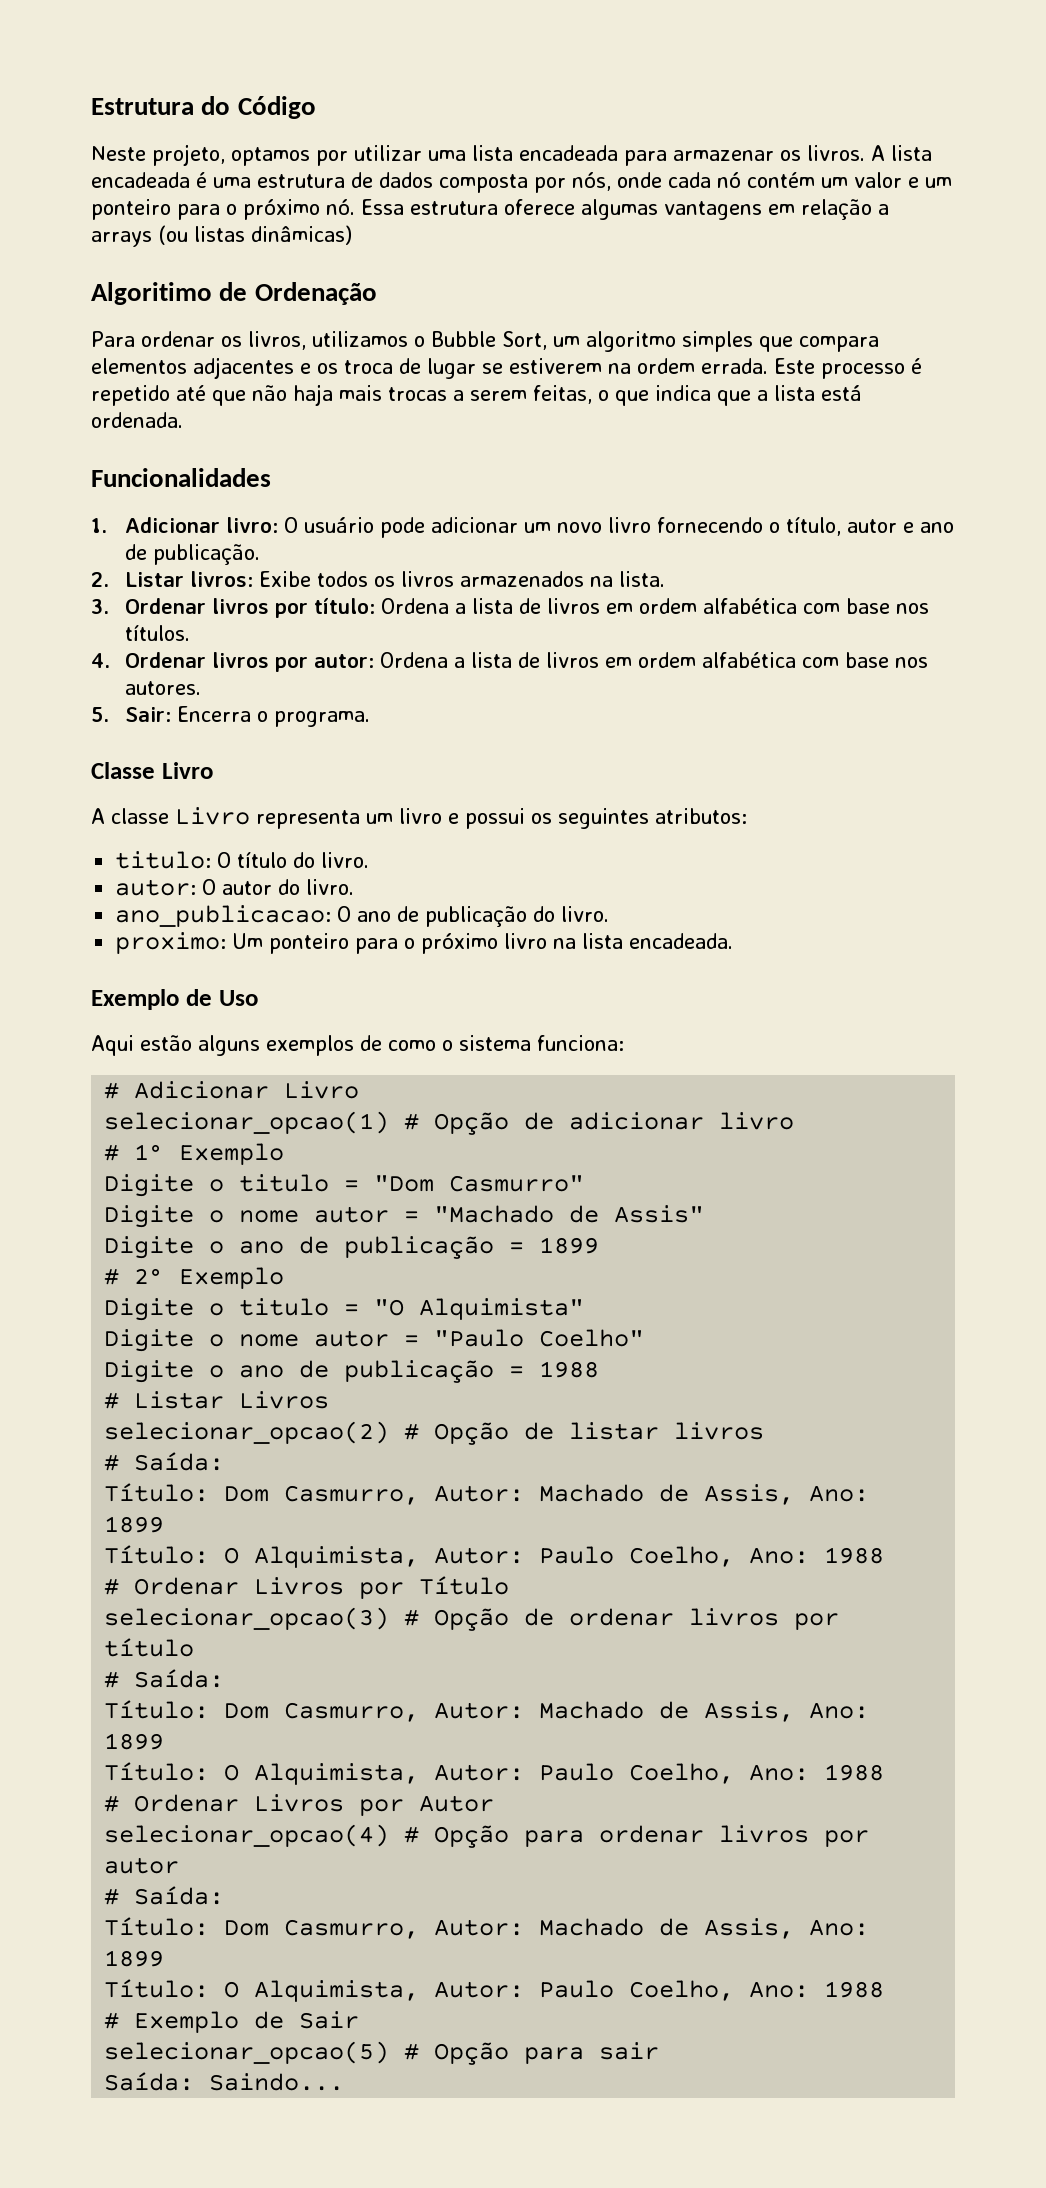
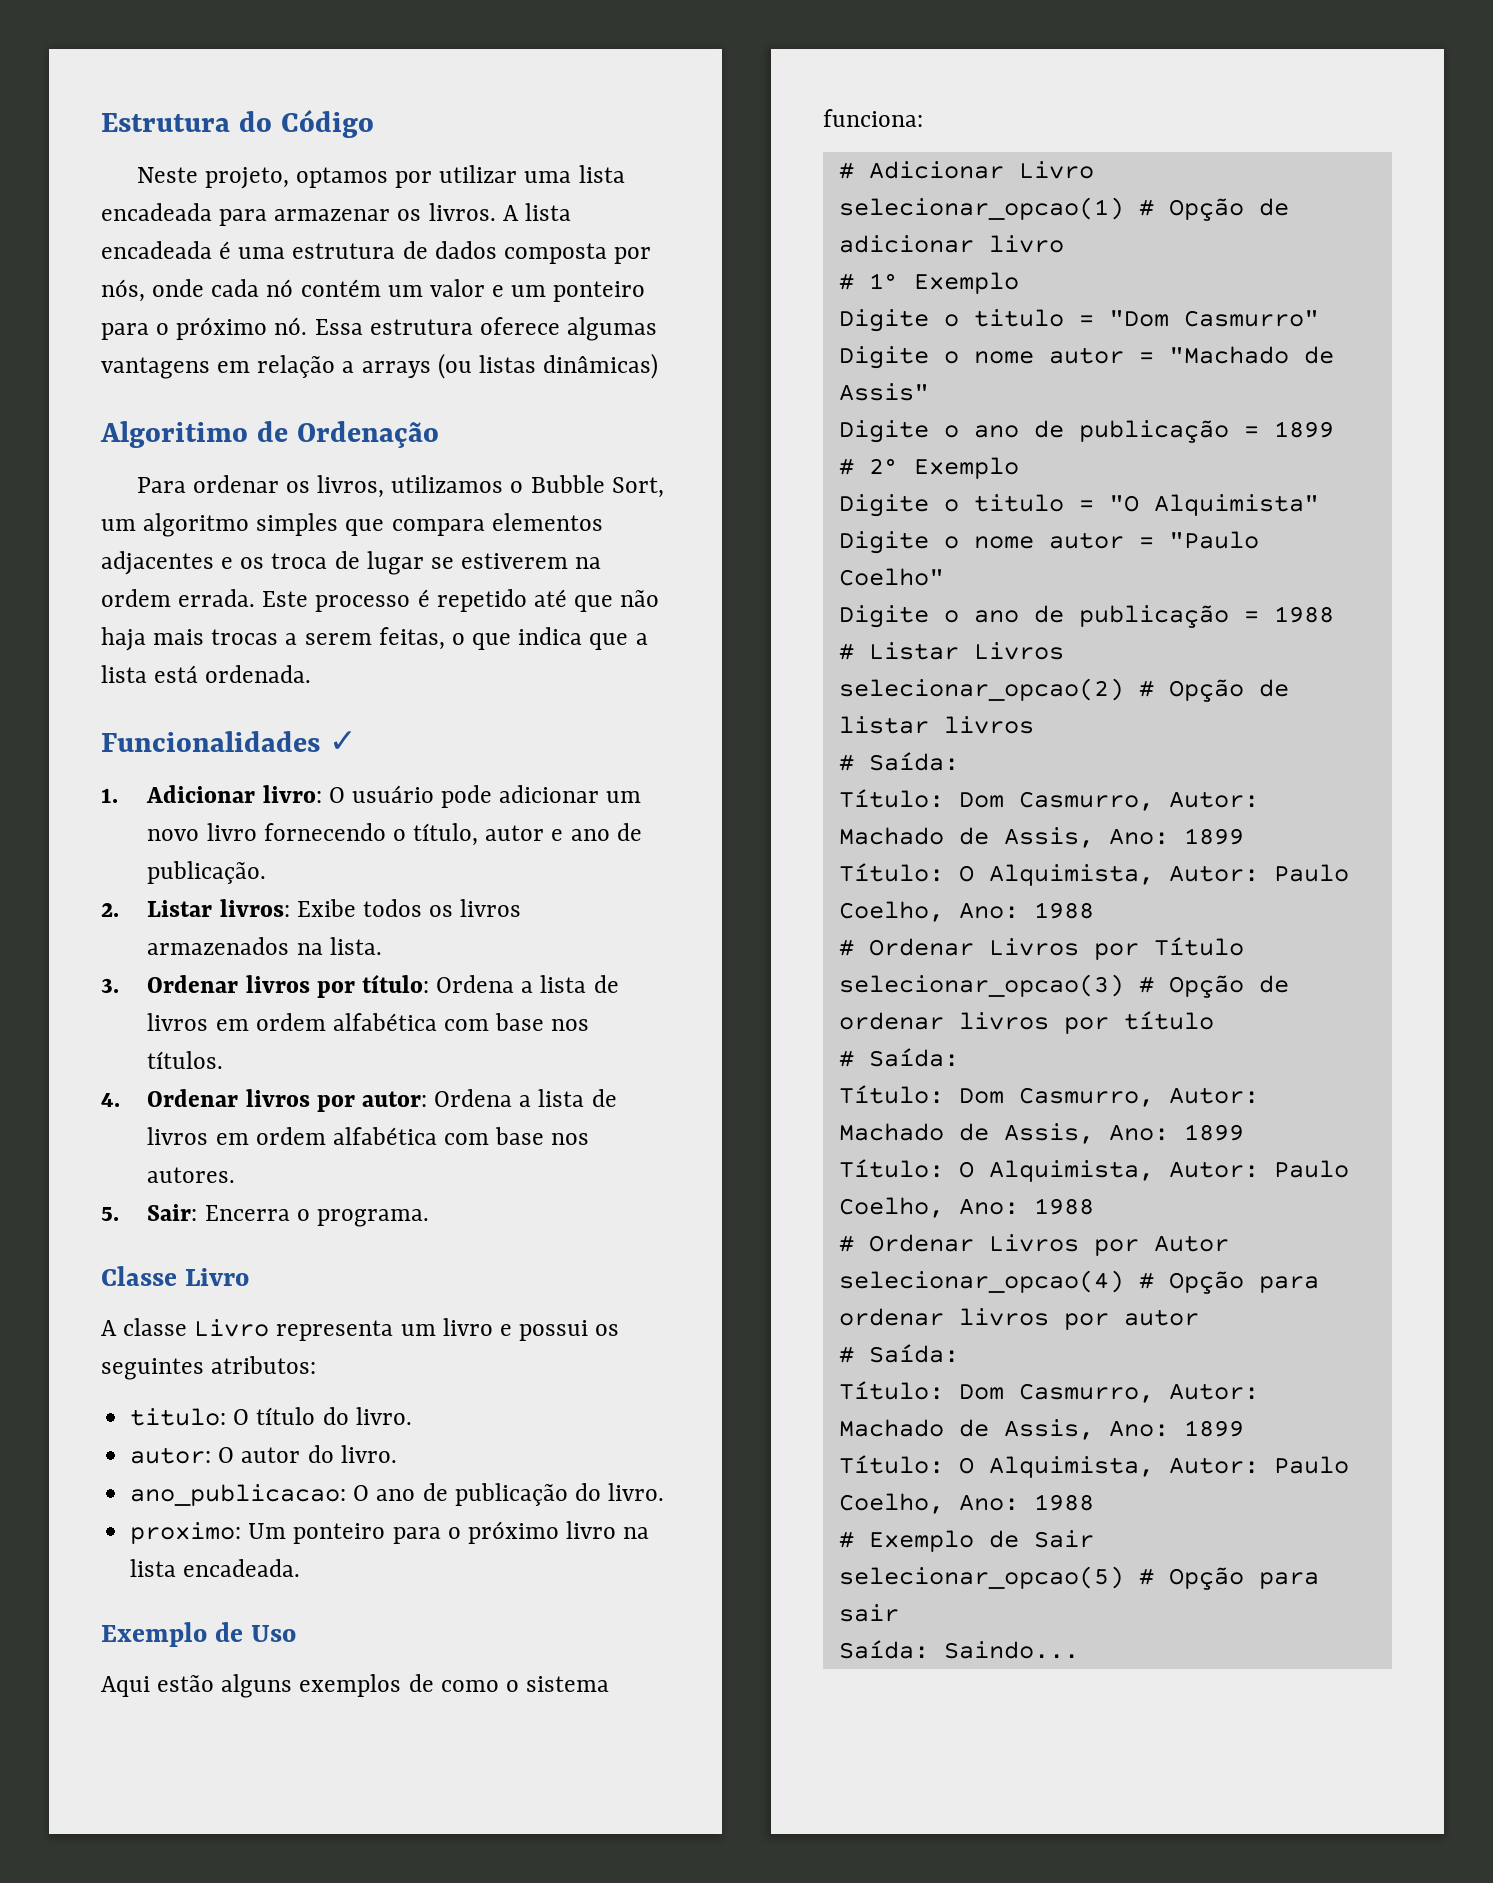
(271, 477) none -> [328,731,357,752] ✓

